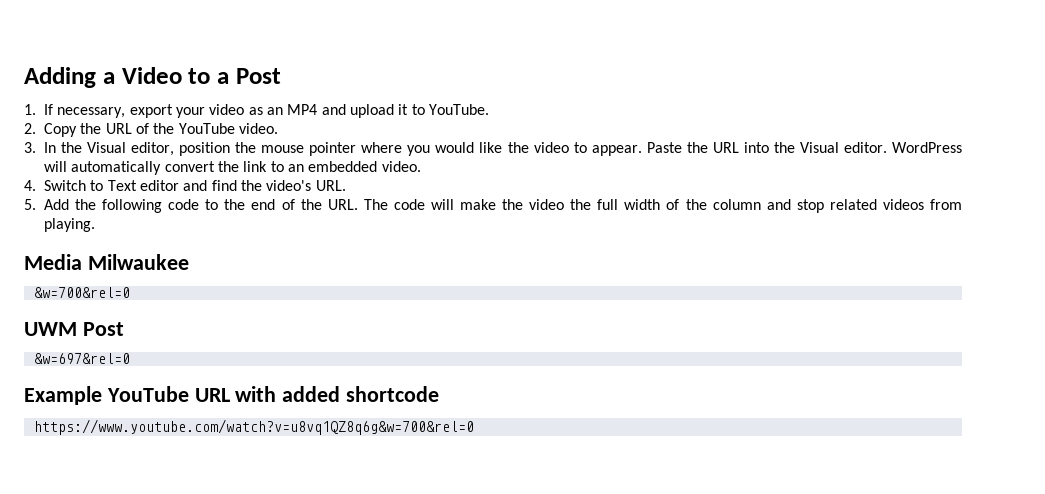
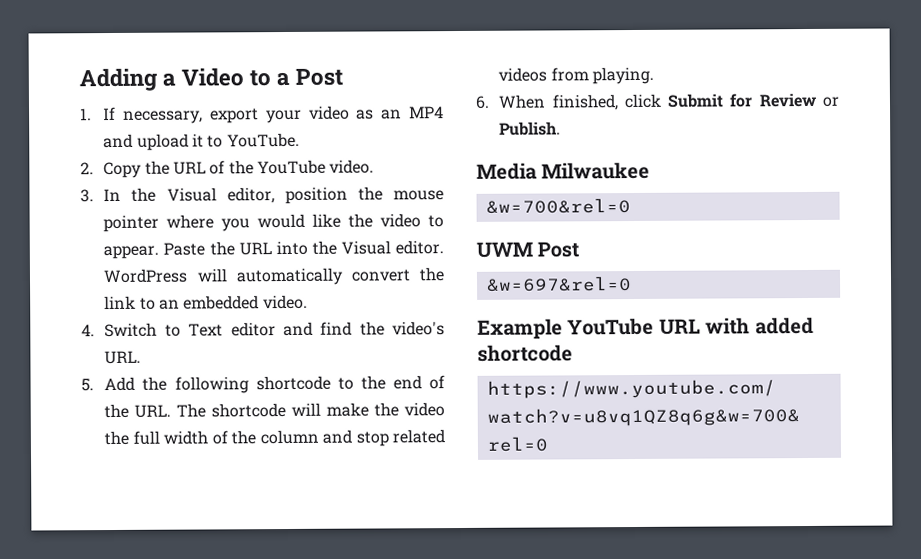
[168,199,200,210] code -> [255,375,331,391] shortcode
[393,199,425,210] code -> [211,403,287,418] shortcode
(95, 225) none -> [475,92,840,111] [499,121,562,136] // 6. When finished, click Submit for Review or Publish.

